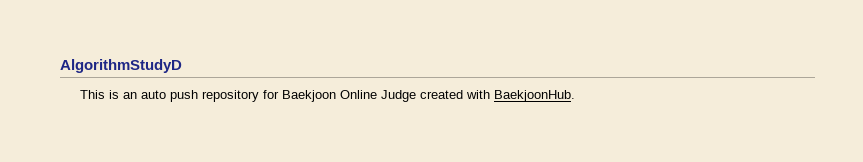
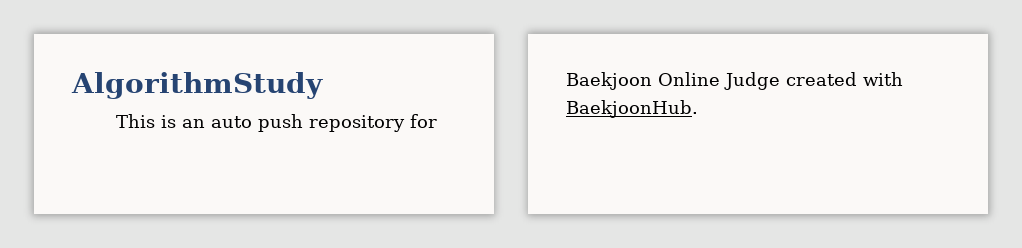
[60,59,182,73] AlgorithmStudyD -> [71,72,323,99] AlgorithmStudy

